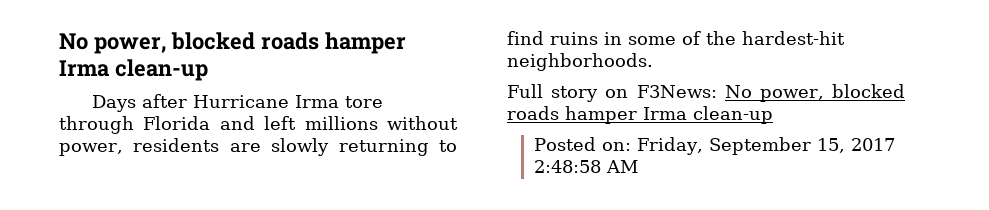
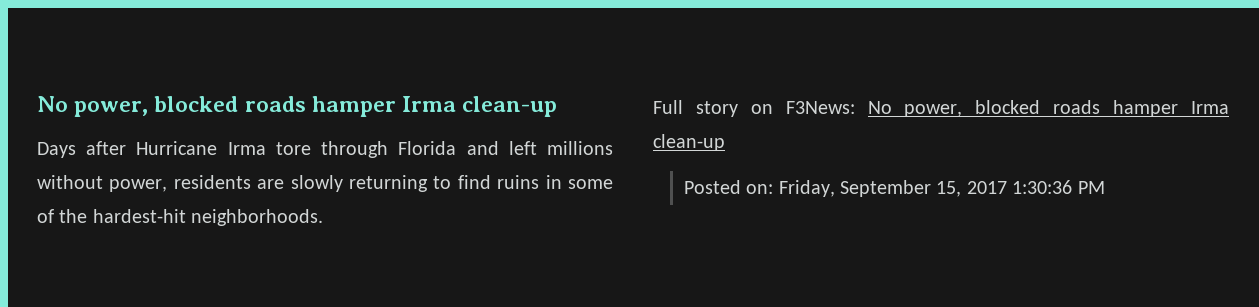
[533,160,638,173] 2:48:58 AM -> [1012,180,1105,194] 1:30:36 PM

